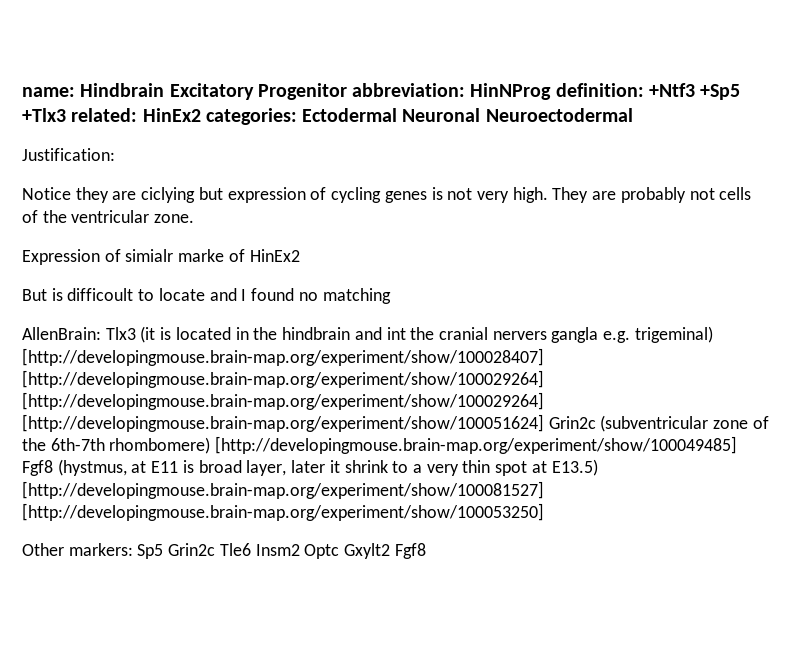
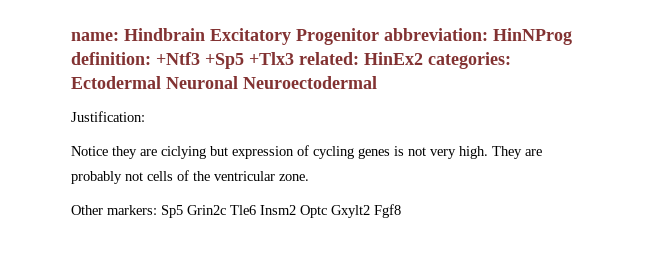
[22,249,300,265] [22,288,391,304] [22,326,713,343] [22,348,544,366] [22,370,544,388] [22,392,544,410] [22,414,769,432] [22,436,738,454] [22,459,598,476] [22,481,544,499] [22,503,544,521] // Expression of simialr marke of HinEx2 // But is difficoult to locate and I found no matching // AllenBrain: Tlx3 (it is located in the hindbrain and int the cranial nervers gangla e.g. trigeminal) [http://developingmouse.brain-map.org/experiment/show/100028407] [http://developingmouse.brain-map.org/experiment/show/100029264] [http://developingmouse.brain-map.org/experiment/show/100029264] [http://developingmouse.brain-map.org/experiment/show/100051624] Grin2c (subventricular zone of the 6th-7th rhombomere) [http://developingmouse.brain-map.org/experiment/show/100049485] Fgf8 (hystmus, at E11 is broad layer, later it shrink to a very thin spot at E13.5) [http://developingmouse.brain-map.org/experiment/show/100081527] [http://developingmouse.brain-map.org/experiment/show/100053250] -> (309, 177) none

